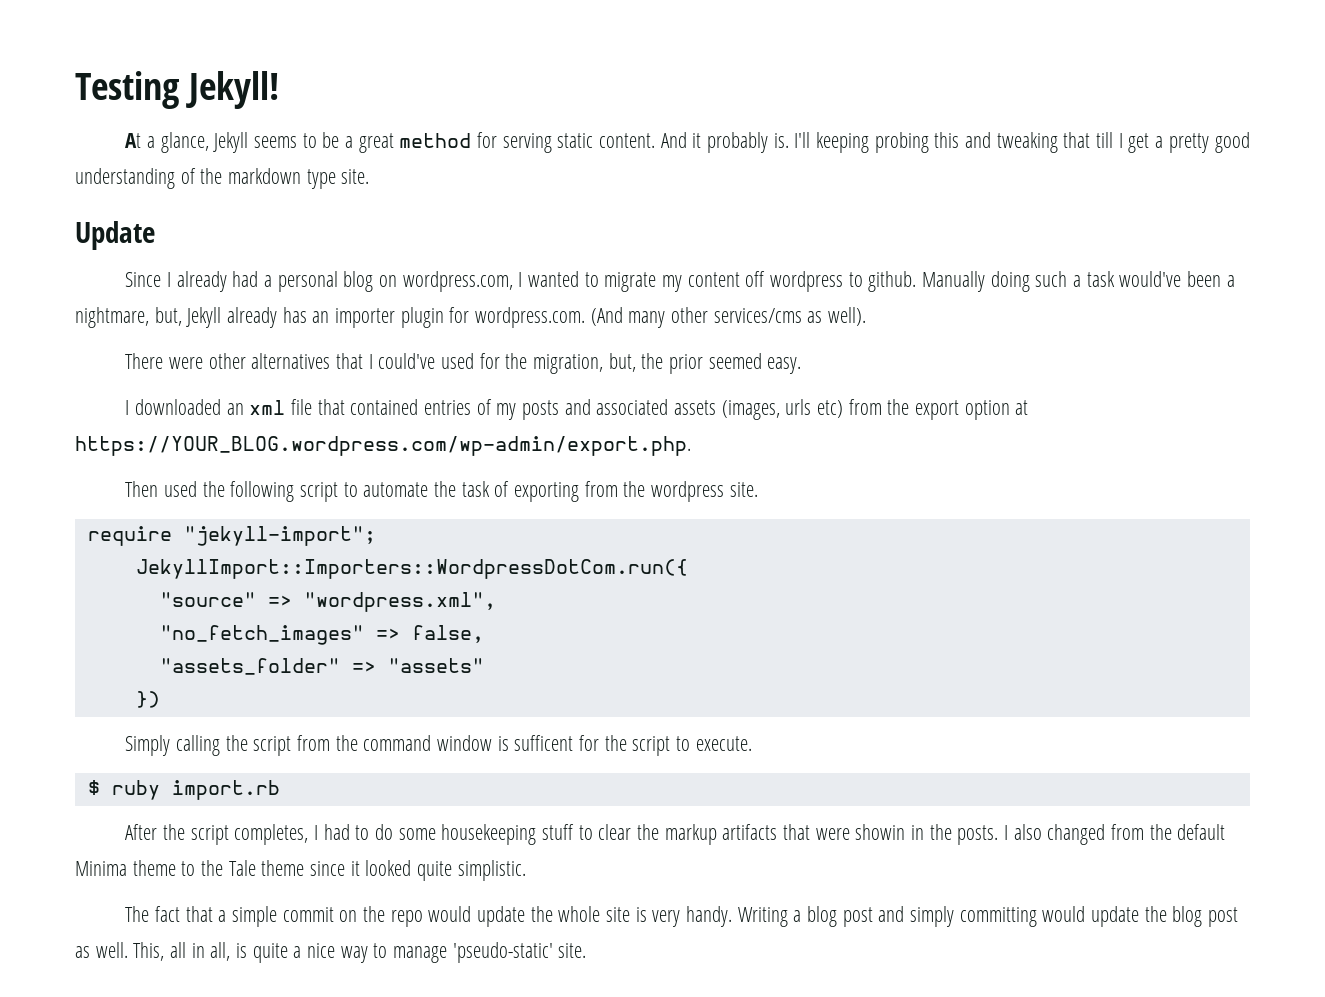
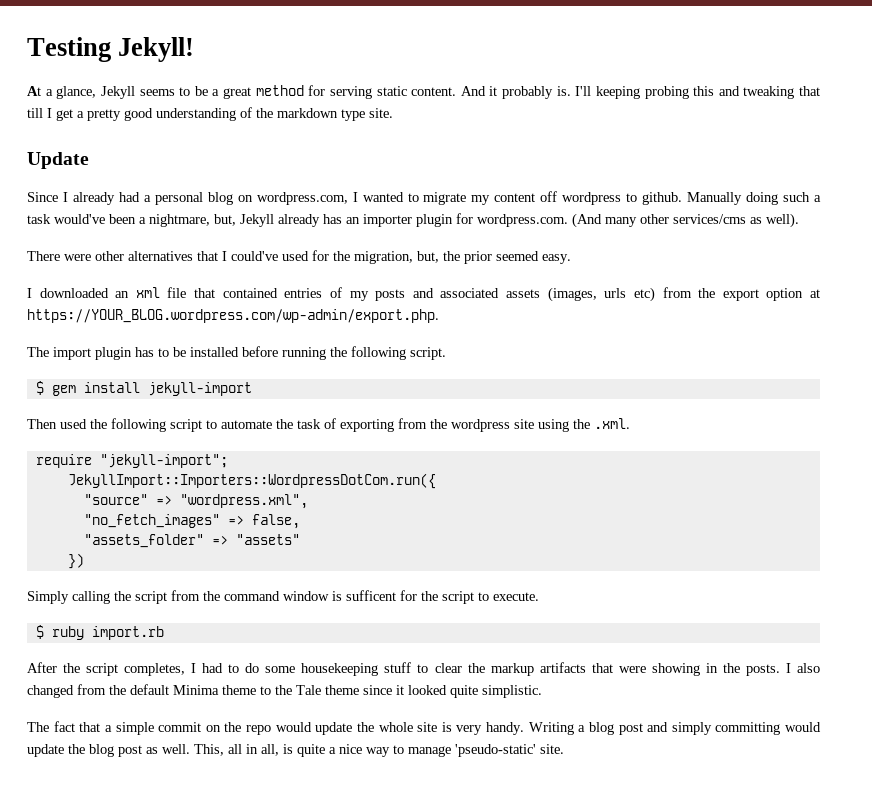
(691, 446) none -> [27,346,446,360] [35,381,252,396] // The import plugin has to be installed before running the following script. // $ gem install jekyll-import
[729,482,758,497] site. -> [514,418,630,432] site using the .xml.
[855,824,906,840] showin -> [651,663,700,676] showing

